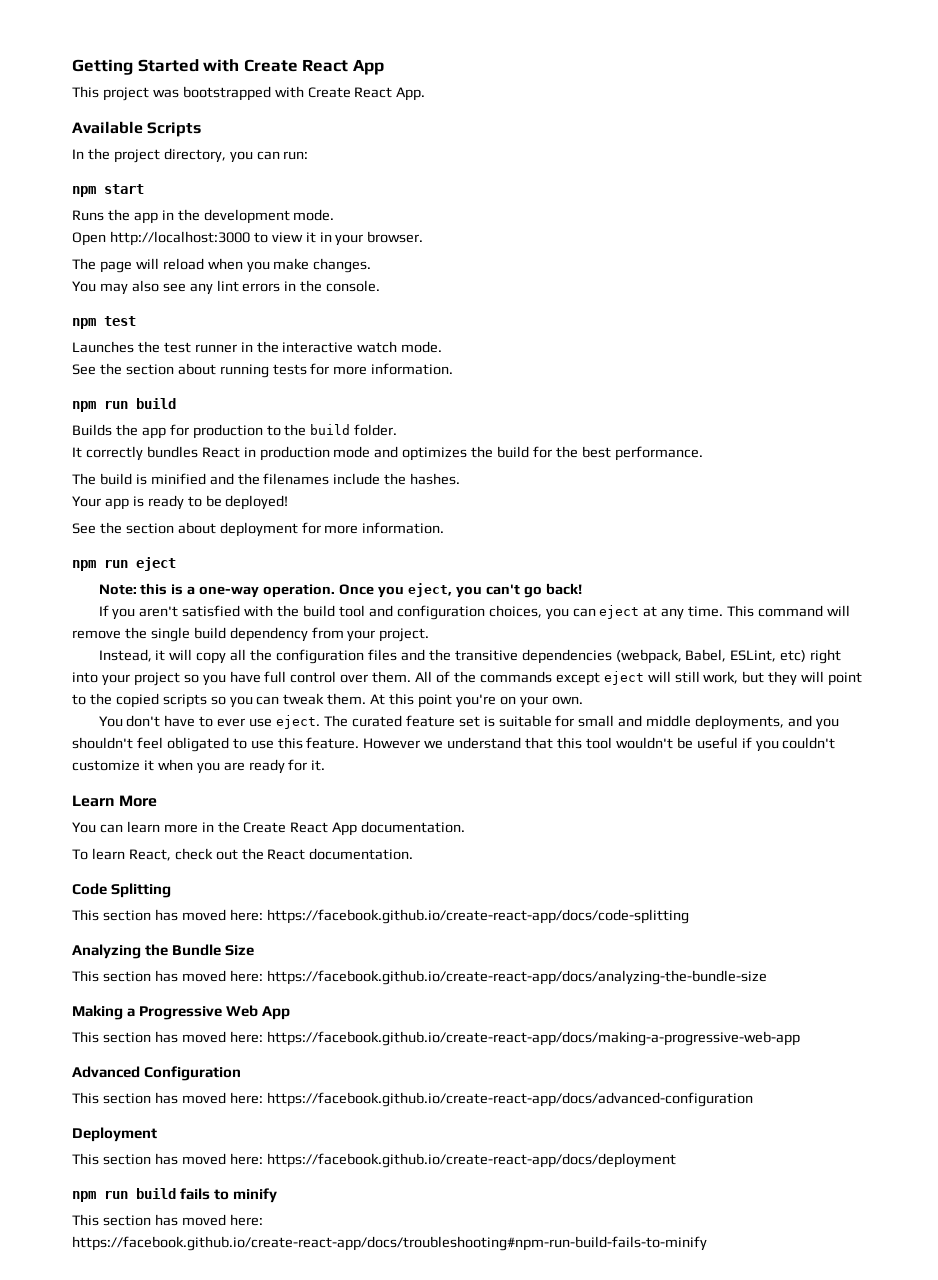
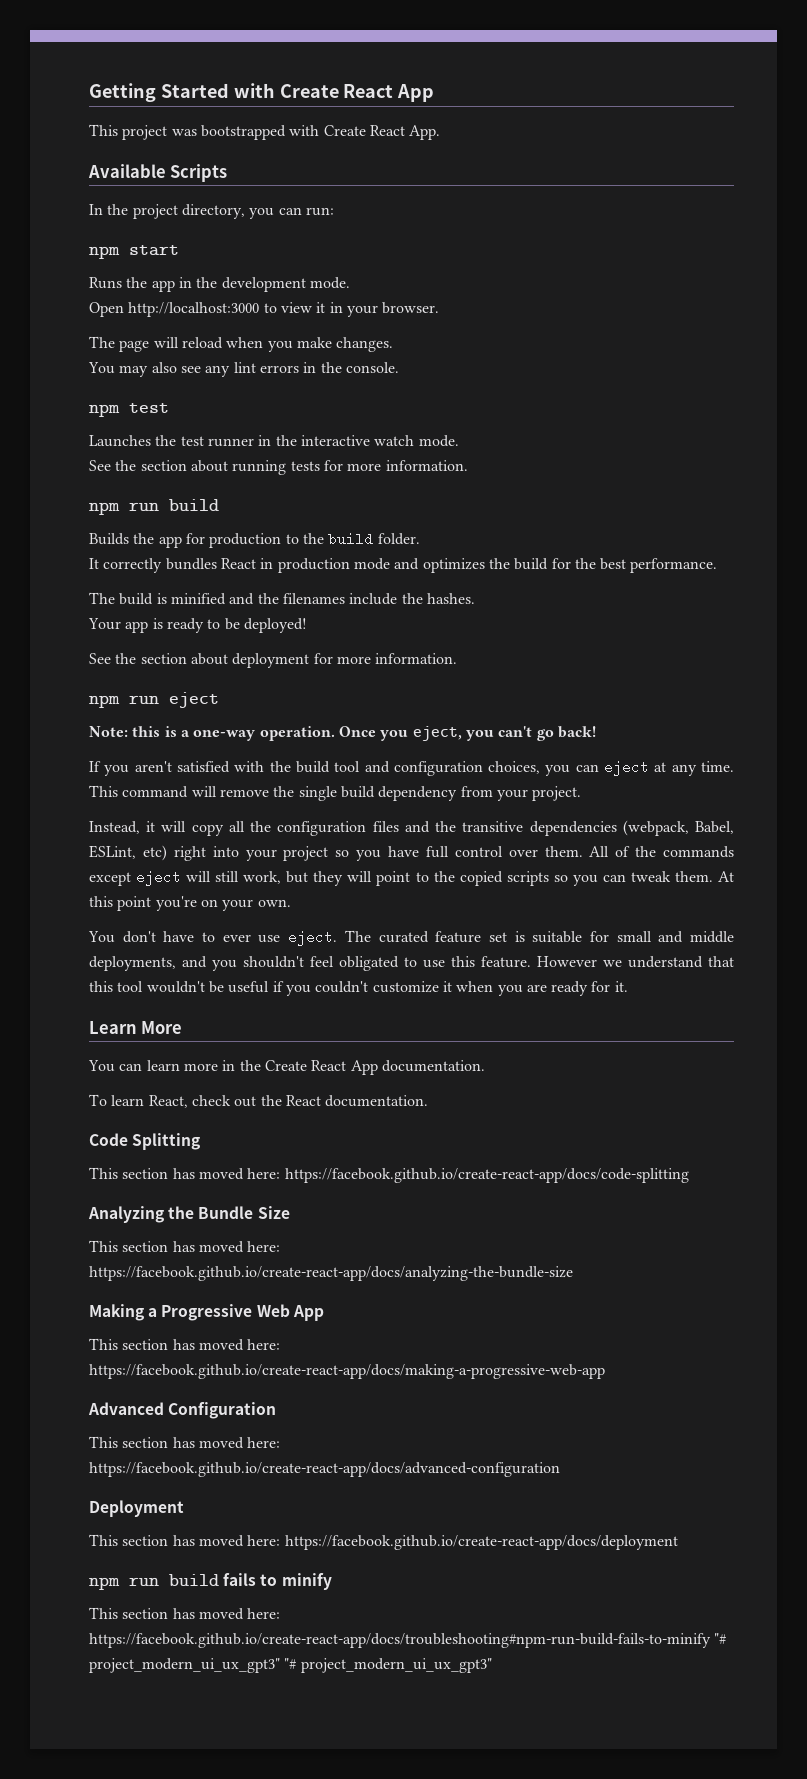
(707, 1243) none -> [714,1633,727,1644] [89,1658,492,1673] "# project_modern_ui_ux_gpt3" "# project_modern_ui_ux_gpt3"

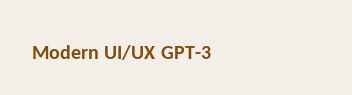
[89,83,435,102] [89,124,441,140] [88,164,228,182] [89,204,334,219] [89,245,179,259] [89,277,350,292] [89,302,440,317] [89,336,394,352] [88,362,399,377] [89,403,169,417] [89,435,459,447] [89,460,468,475] [89,499,219,515] [89,532,420,548] [89,558,718,573] [89,592,475,605] [88,618,307,633] [89,653,458,668] [89,692,219,708] [89,726,596,741] [89,760,734,776] [89,785,582,801] [89,820,734,836] [89,845,734,861] [89,870,734,886] [89,896,291,911] [88,930,734,946] [89,956,734,971] [89,981,628,996] [89,1021,183,1034] [88,1060,485,1075] [89,1094,429,1108] [89,1133,201,1150] [89,1167,689,1183] [88,1206,290,1223] [89,1240,281,1253] [89,1266,573,1281] [89,1304,324,1321] [89,1338,281,1351] [89,1364,605,1379] [88,1402,277,1419] [89,1436,281,1449] [89,1462,560,1477] [89,1500,184,1517] [89,1534,678,1550] [89,1573,332,1590] [89,1607,281,1620] [89,1633,727,1648] [89,1658,492,1673] Getting Started with Create React App // This project was bootstrapped with Create React App. // Available Scripts // In the project directory, you can run: // npm start // Runs the app in the development mode. // Open http://localhost:3000 to view it in your browser. // The page will reload when you make changes. // You may also see any lint errors in the console. // npm test // Launches the test runner in the interactive watch mode. // See the section about running tests for more information. // npm run build // Builds the app for production to the build folder. // It correctly bundles React in production mode and optimizes the build for the best performance. // The build is minified and the filenames include the hashes. // Your app is ready to be deployed! // See the section about deployment for more information. // npm run eject // Note: this is a one-way operation. Once you eject, you can't go back! // If you aren't satisfied with the build tool and configuration choices, you can eject at any time. This command will remove the single build dependency from your project. // Instead, it will copy all the configuration files and the transitive dependencies (webpack, Babel, ESLint, etc) right into your project so you have full control over them. All of the commands except eject will still work, but they will point to the copied scripts so you can tweak them. At this point you're on your own. // You don't have to ever use eject. The curated feature set is suitable for small and middle deployments, and you shouldn't feel obligated to use this feature. However we understand that this tool wouldn't be useful if you couldn't customize it when you are ready for it. // Learn More // You can learn more in the Create React App documentation. // To learn React, check out the React documentation. // Code Splitting // This section has moved here: https://facebook.github.io/create-react-app/docs/code-splitting // Analyzing the Bundle Size // This section has moved here: https://facebook.github.io/create-react-app/docs/analyzing-the-bundle-size // Making a Progressive Web App // This section has moved here: https://facebook.github.io/create-react-app/docs/making-a-progressive-web-app // Advanced Configuration // This section has moved here: https://facebook.github.io/create-react-app/docs/advanced-configuration // Deployment // This section has moved here: https://facebook.github.io/create-react-app/docs/deployment // npm run build fails to minify // This section has moved here: https://facebook.github.io/create-react-app/docs/troubleshooting#npm-run-build-fails-to-minify "# project_modern_ui_ux_gpt3" "# project_modern_ui_ux_gpt3" -> [32,45,211,60] Modern UI/UX GPT-3

